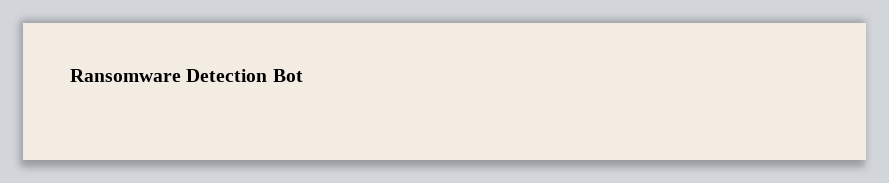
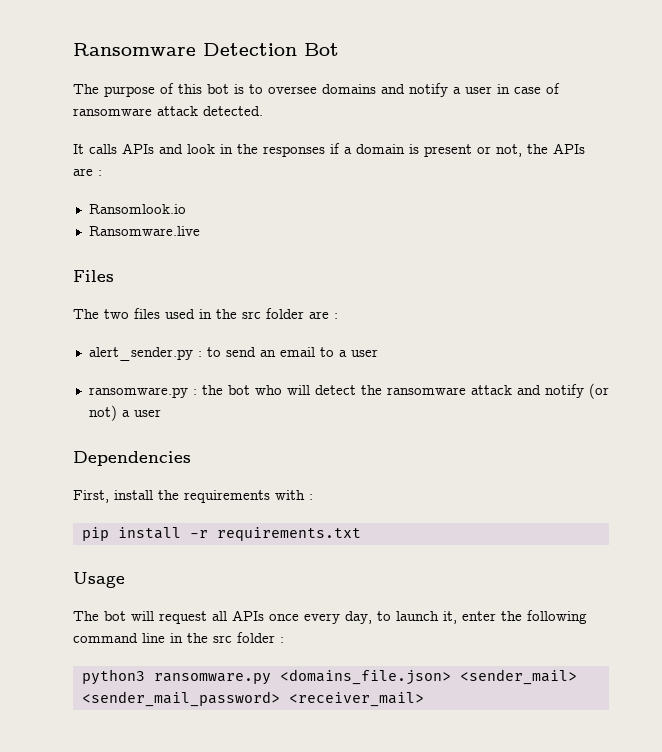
(303, 75) none -> [73,83,560,97] [73,106,263,116] [73,143,585,157] [73,168,102,176] [88,204,186,214] [88,226,200,236] [73,270,114,282] [73,308,338,319] [88,347,378,361] [88,383,609,399] [88,405,161,421] [73,451,191,466] [73,490,313,503] [81,527,361,541] [73,572,125,588] [73,610,587,624] [73,632,284,643] [81,669,577,685] [81,691,424,707] // The purpose of this bot is to oversee domains and notify a user in case of ransomware attack detected. // It calls APIs and look in the responses if a domain is present or not, the APIs are : // Ransomlook.io // Ransomware.live // Files // The two files used in the src folder are : // alert_sender.py : to send an email to a user // ransomware.py : the bot who will detect the ransomware attack and notify (or not) a user // Dependencies // First, install the requirements with : // pip install -r requirements.txt // Usage // The bot will request all APIs once every day, to launch it, enter the following command line in the src folder : // python3 ransomware.py <domains_file.json> <sender_mail> <sender_mail_password> <receiver_mail>

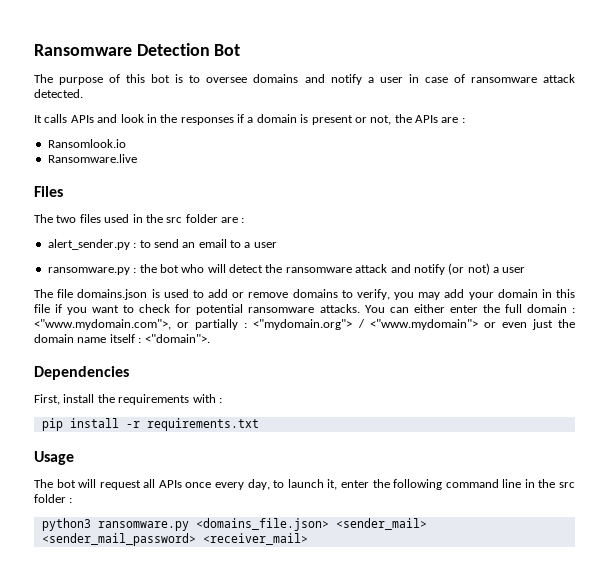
(161, 413) none -> [34,289,576,300] [34,304,575,315] [34,319,576,330] [34,334,210,343] // The file domains.json is used to add or remove domains to verify, you may add your domain in this file if you want to check for potential ransomware attacks. You can either enter the full domain : <"www.mydomain.com">, or partially : <"mydomain.org"> / <"www.mydomain"> or even just the domain name itself : <"domain">.

